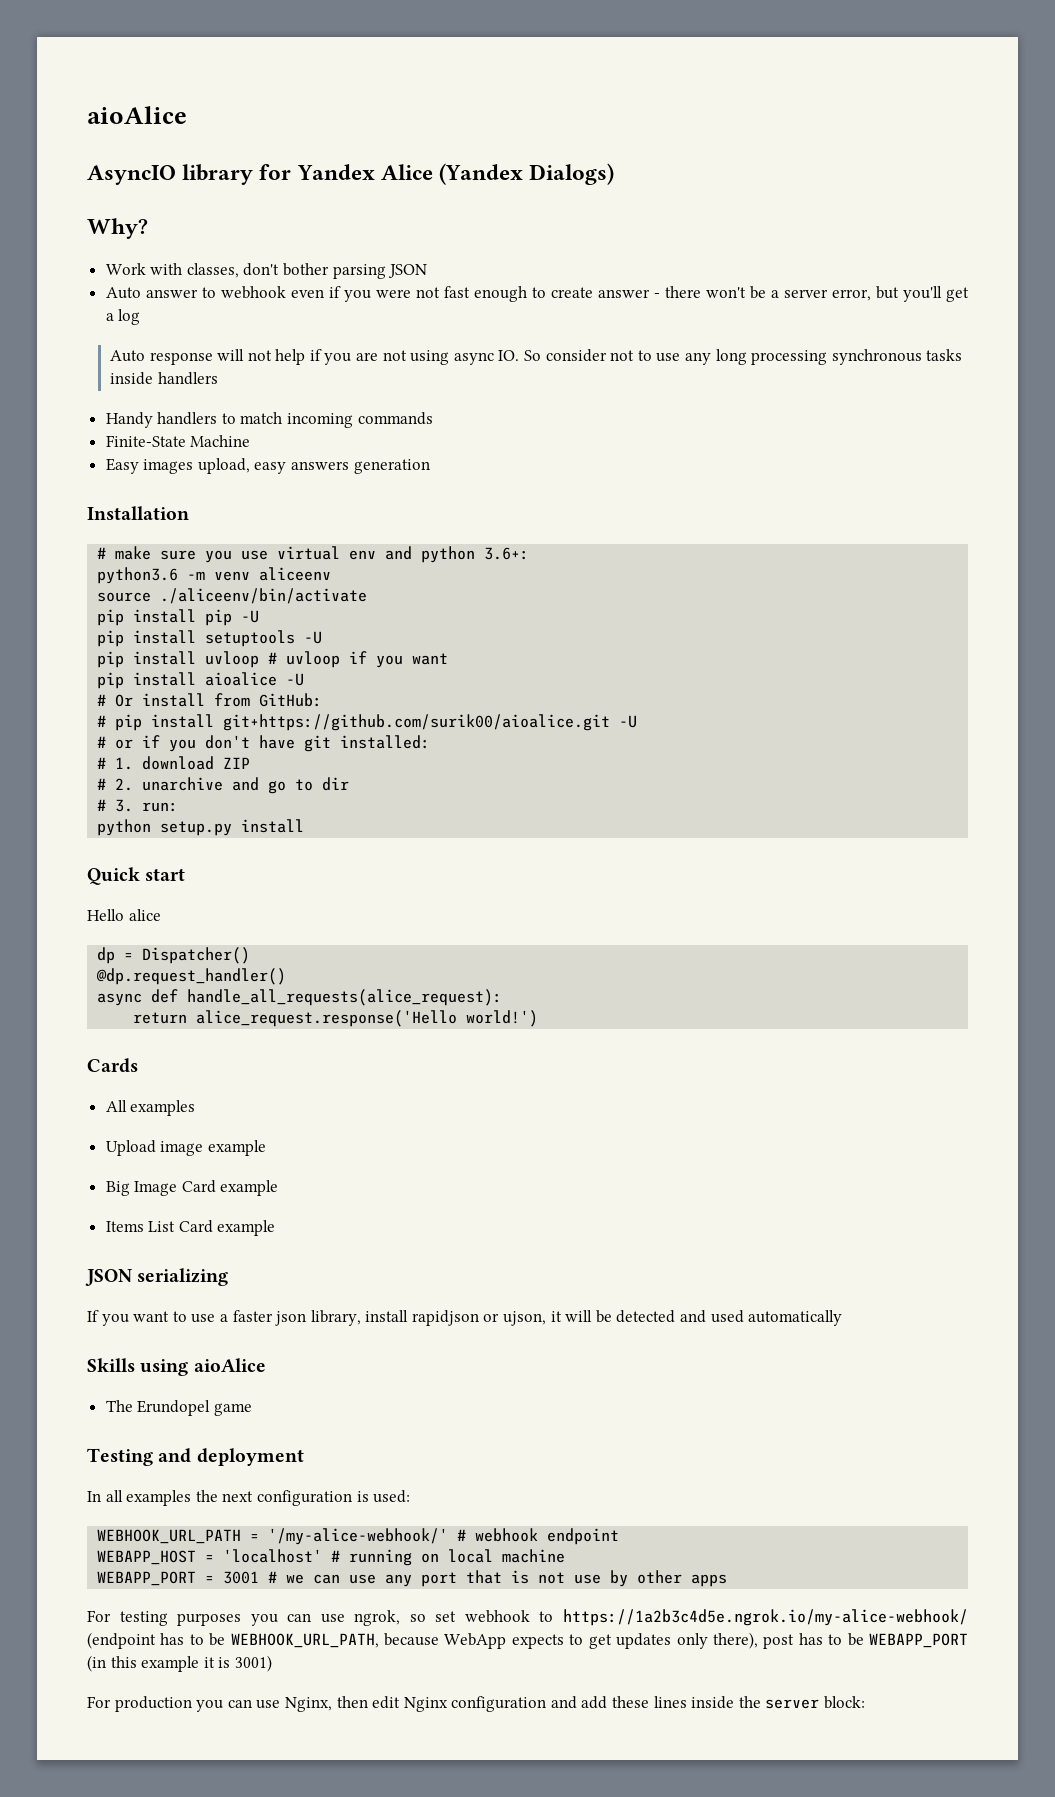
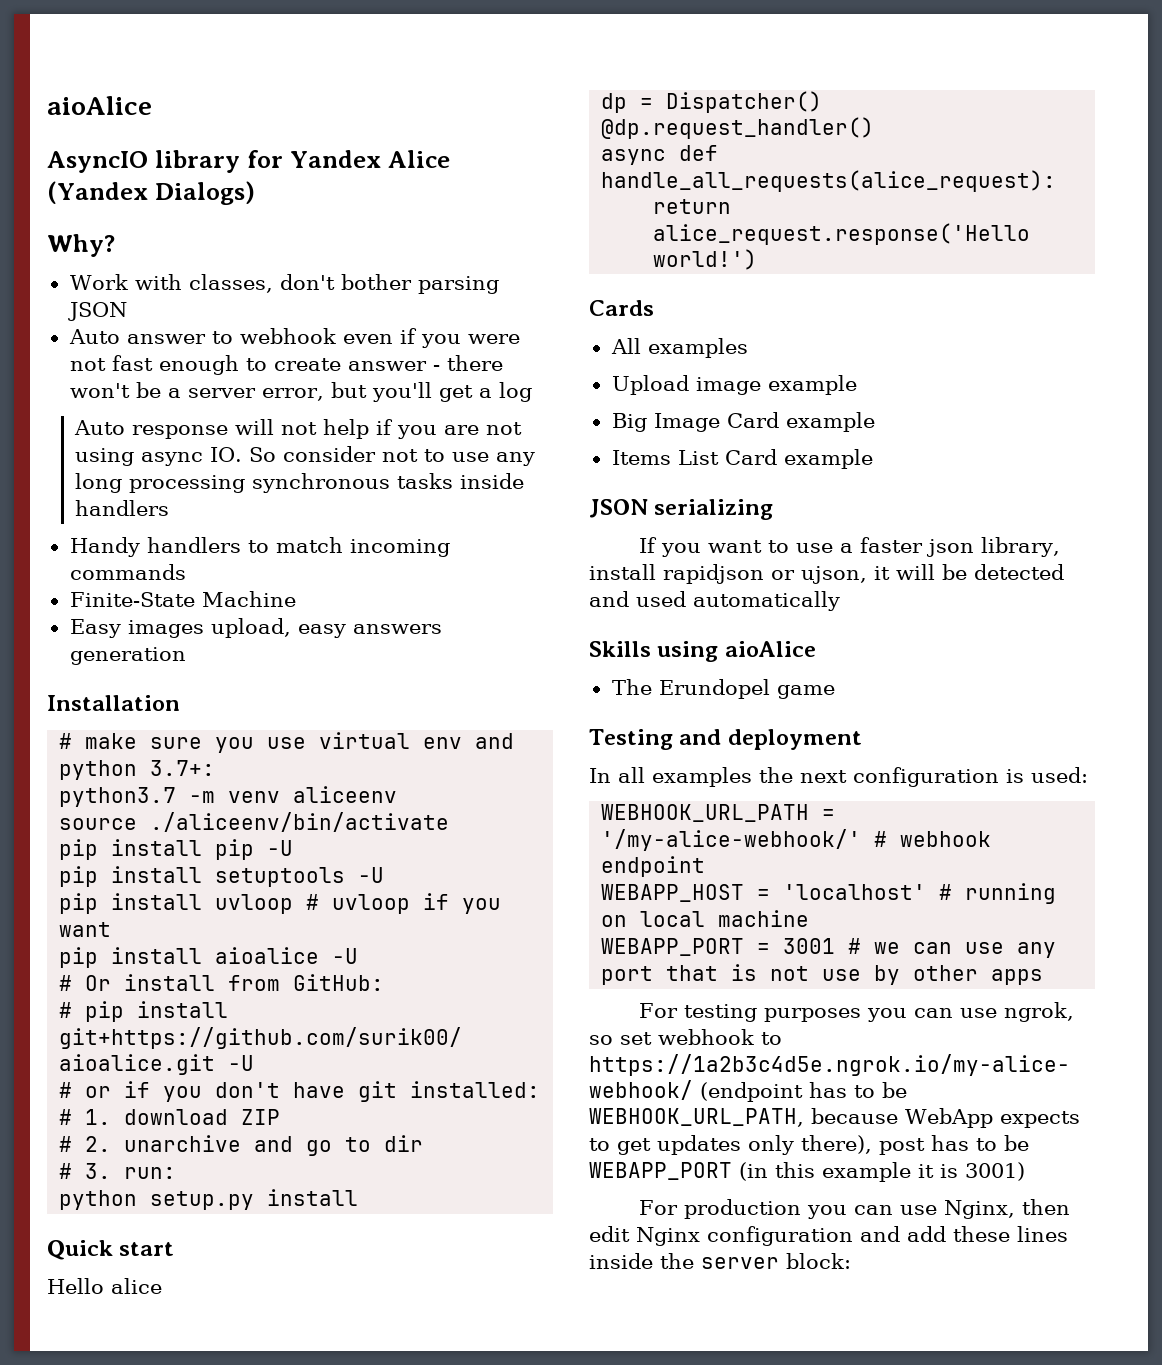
[484,547,530,560] [97,567,179,584] 3.6+: // python3.6 -> [150,760,216,776] [59,787,177,807] 3.7+: // python3.7

